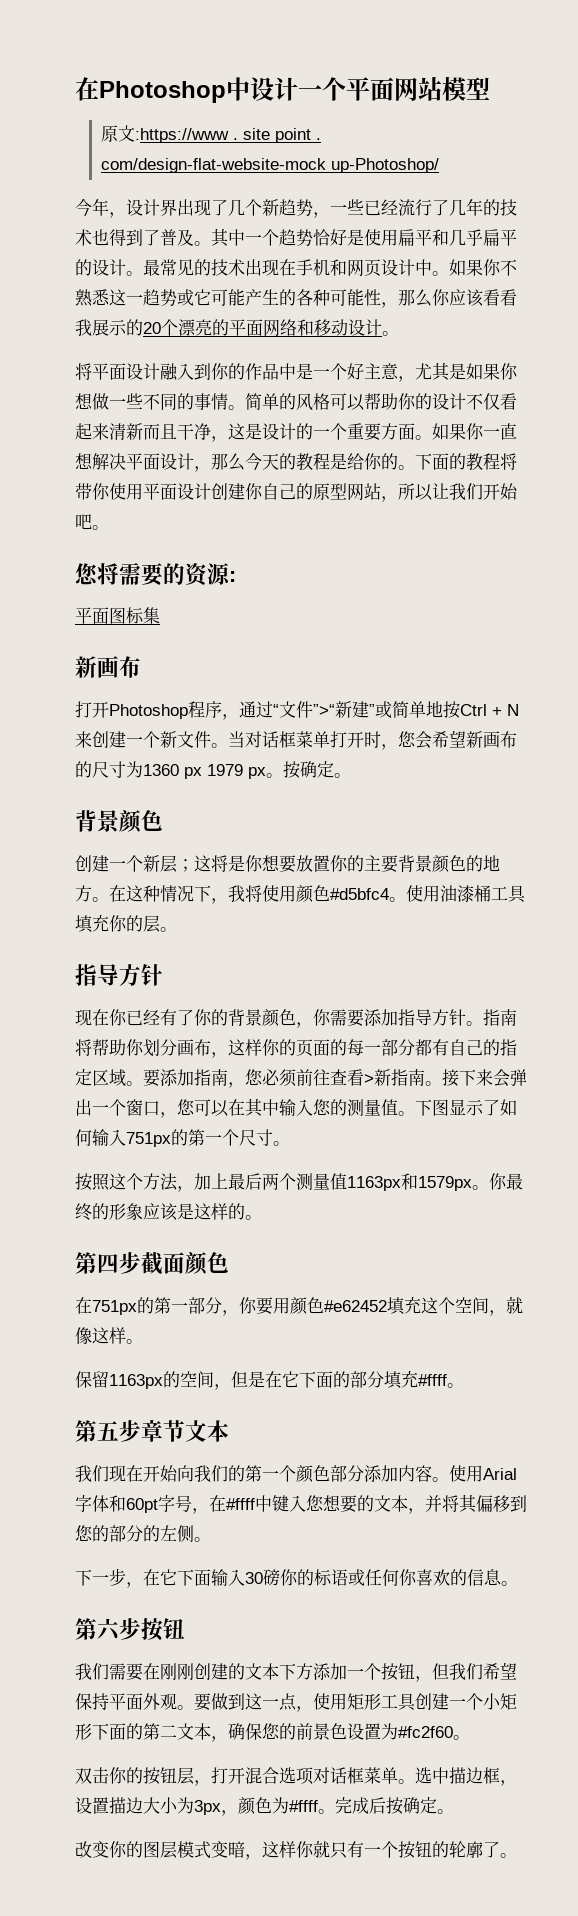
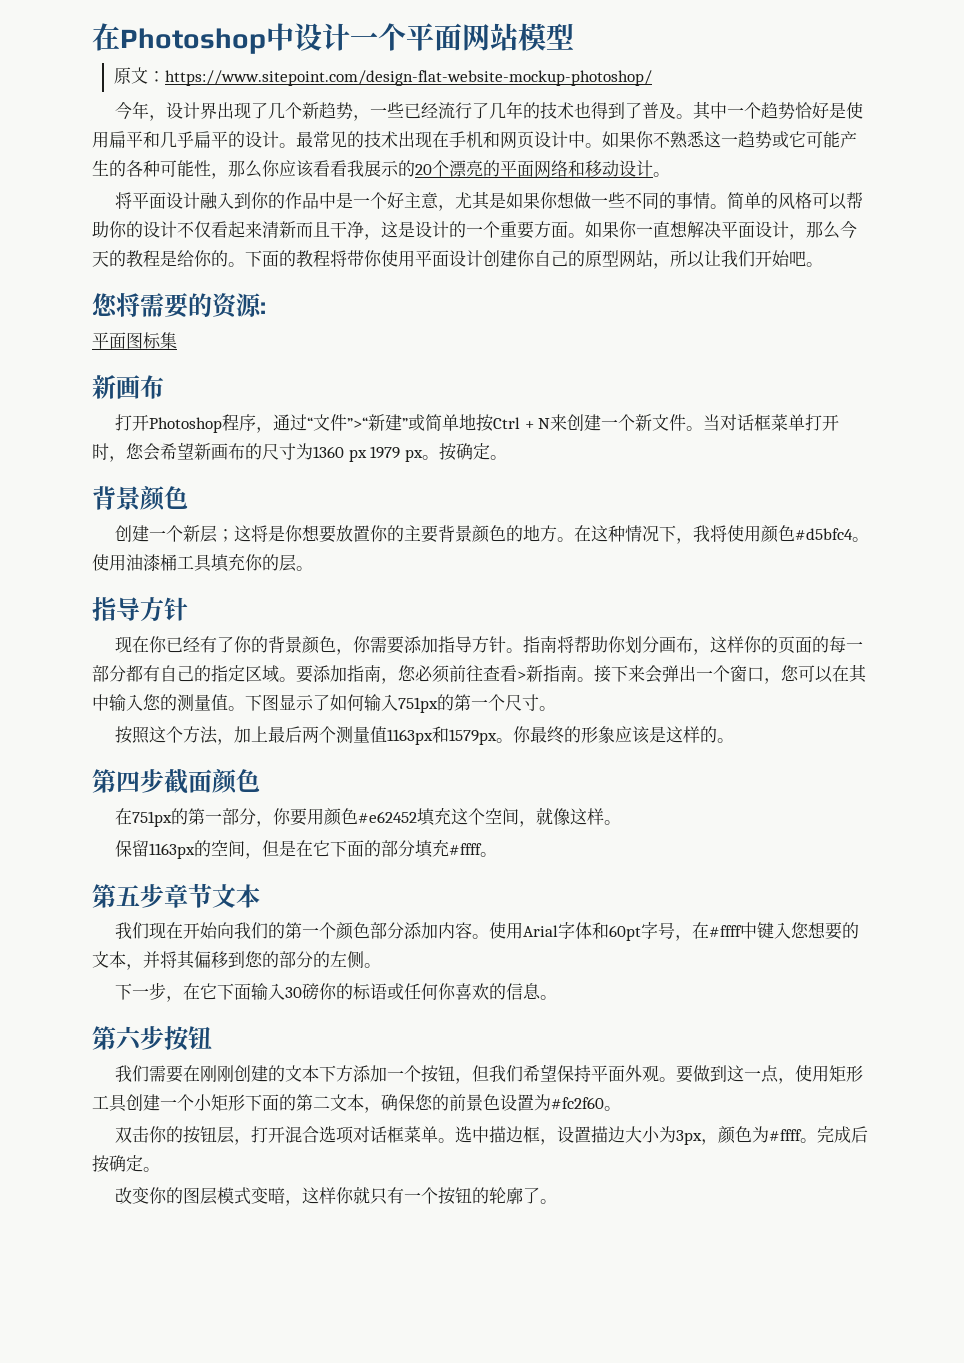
[135,128,322,143] [101,158,440,173] :https://www . site point . com/design-flat-website-mock up-Photoshop/ -> [147,70,652,86] ：https://www.sitepoint.com/design-flat-website-mockup-photoshop/

